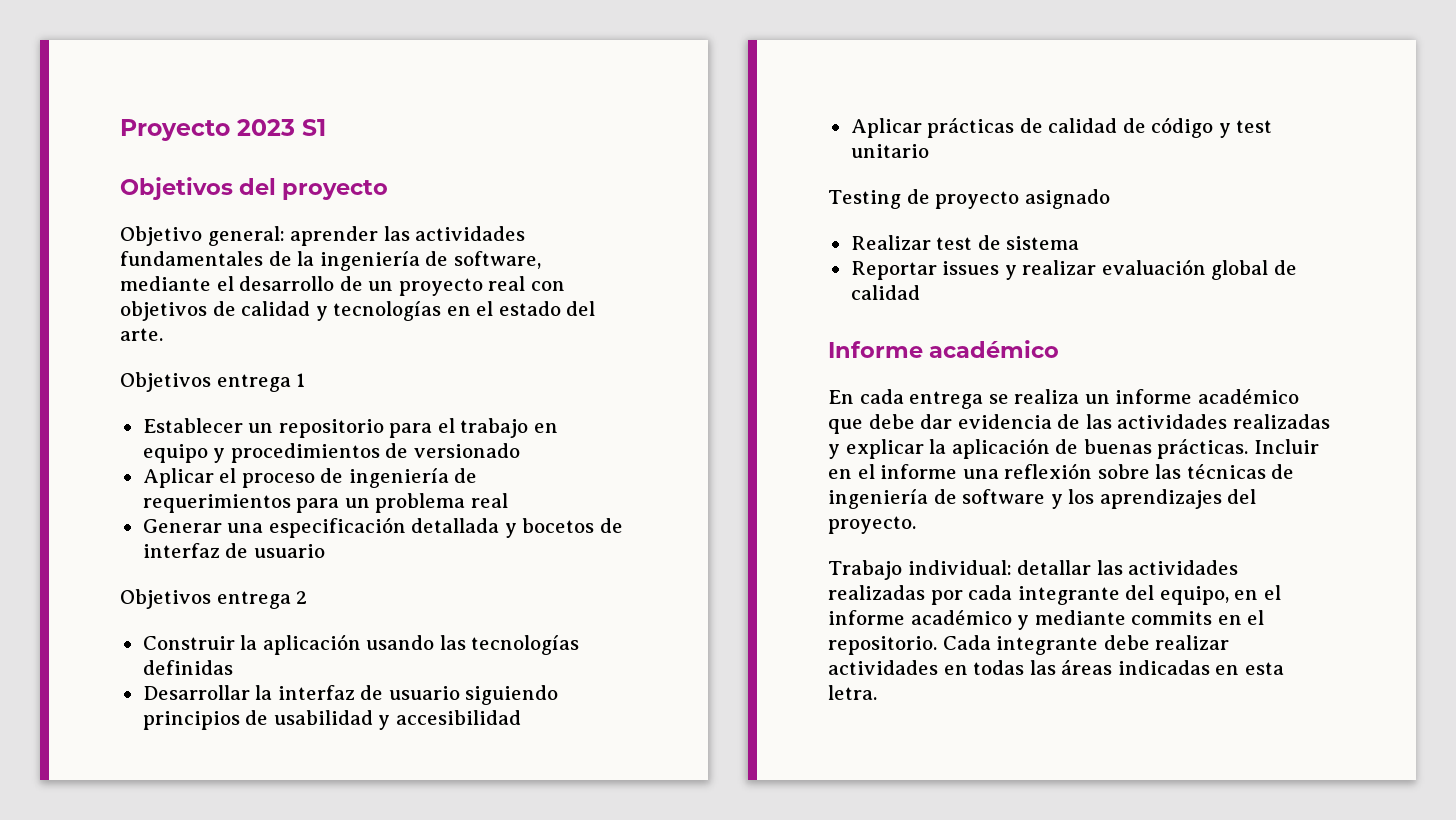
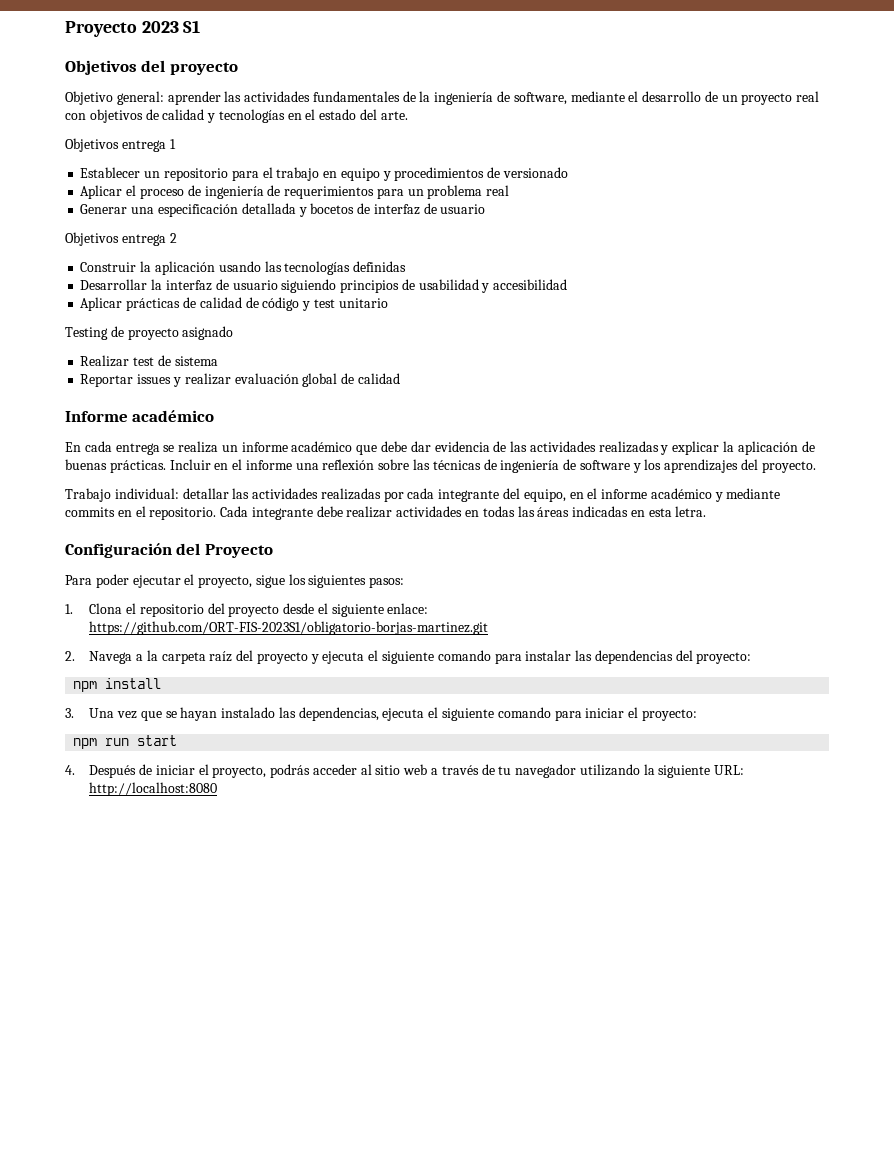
(877, 692) none -> [65,543,273,558] [65,574,405,588] [65,603,429,617] [89,621,489,635] [65,650,752,664] [73,678,162,692] [65,707,697,721] [73,735,178,749] [65,764,745,778] [89,782,218,796] // Configuración del Proyecto // Para poder ejecutar el proyecto, sigue los siguientes pasos: // 1. Clona el repositorio del proyecto desde el siguiente enlace: https://github.com/ORT-FIS-2023S1/obligatorio-borjas-martinez.git // 2. Navega a la carpeta raíz del proyecto y ejecuta el siguiente comando para instalar las dependencias del proyecto: // npm install // 3. Una vez que se hayan instalado las dependencias, ejecuta el siguiente comando para iniciar el proyecto: // npm run start // 4. Después de iniciar el proyecto, podrás acceder al sitio web a través de tu navegador utilizando la siguiente URL: http://localhost:8080

